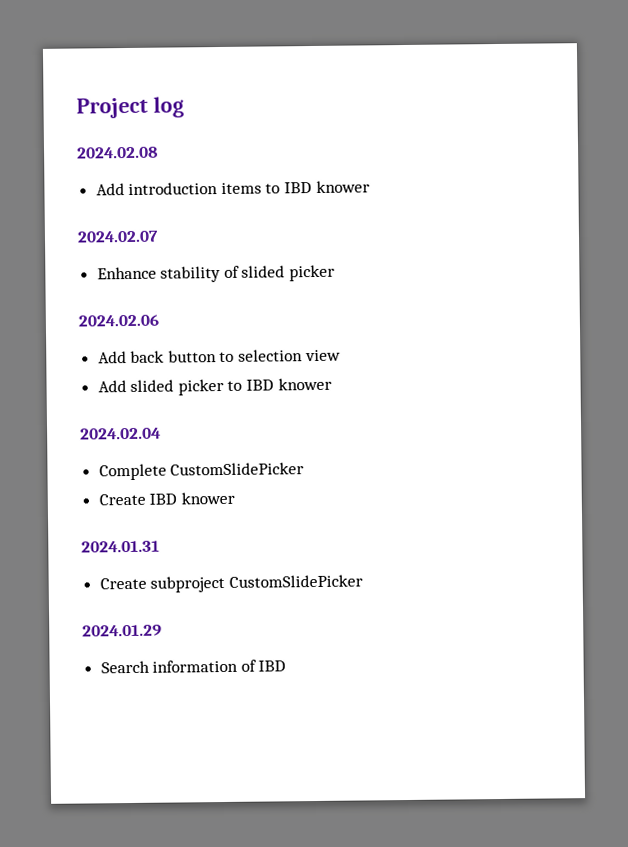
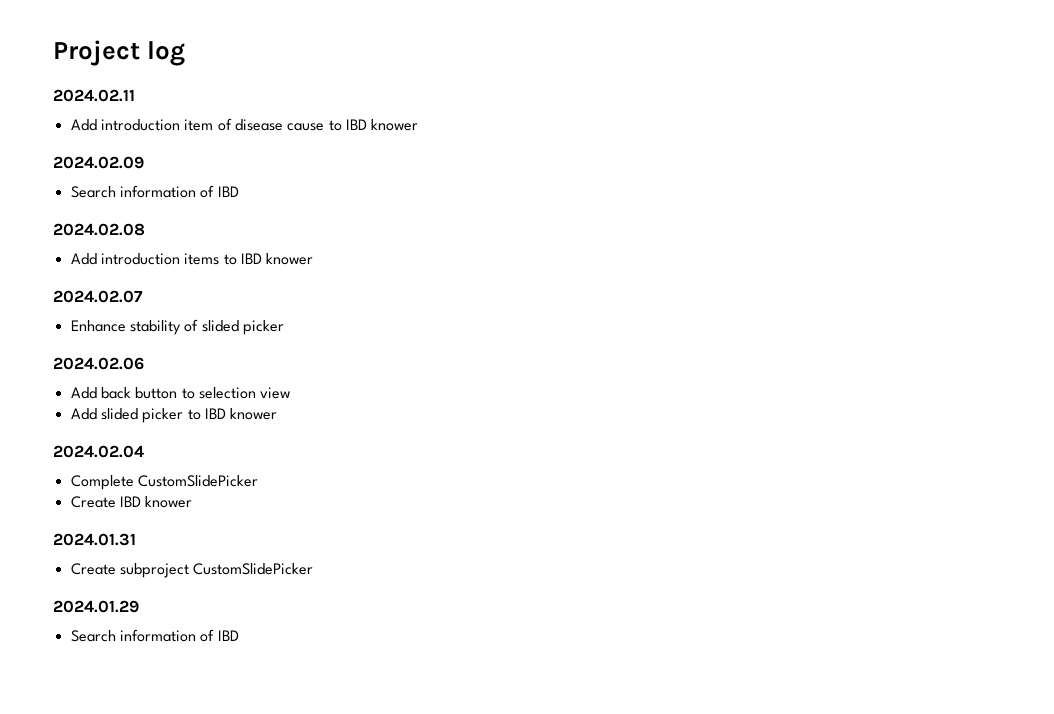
(184, 107) none -> [53,89,135,102] [70,118,419,131] [53,156,144,169] [70,185,239,198] // 2024.02.11 // Add introduction item of disease cause to IBD knower // 2024.02.09 // Search information of IBD

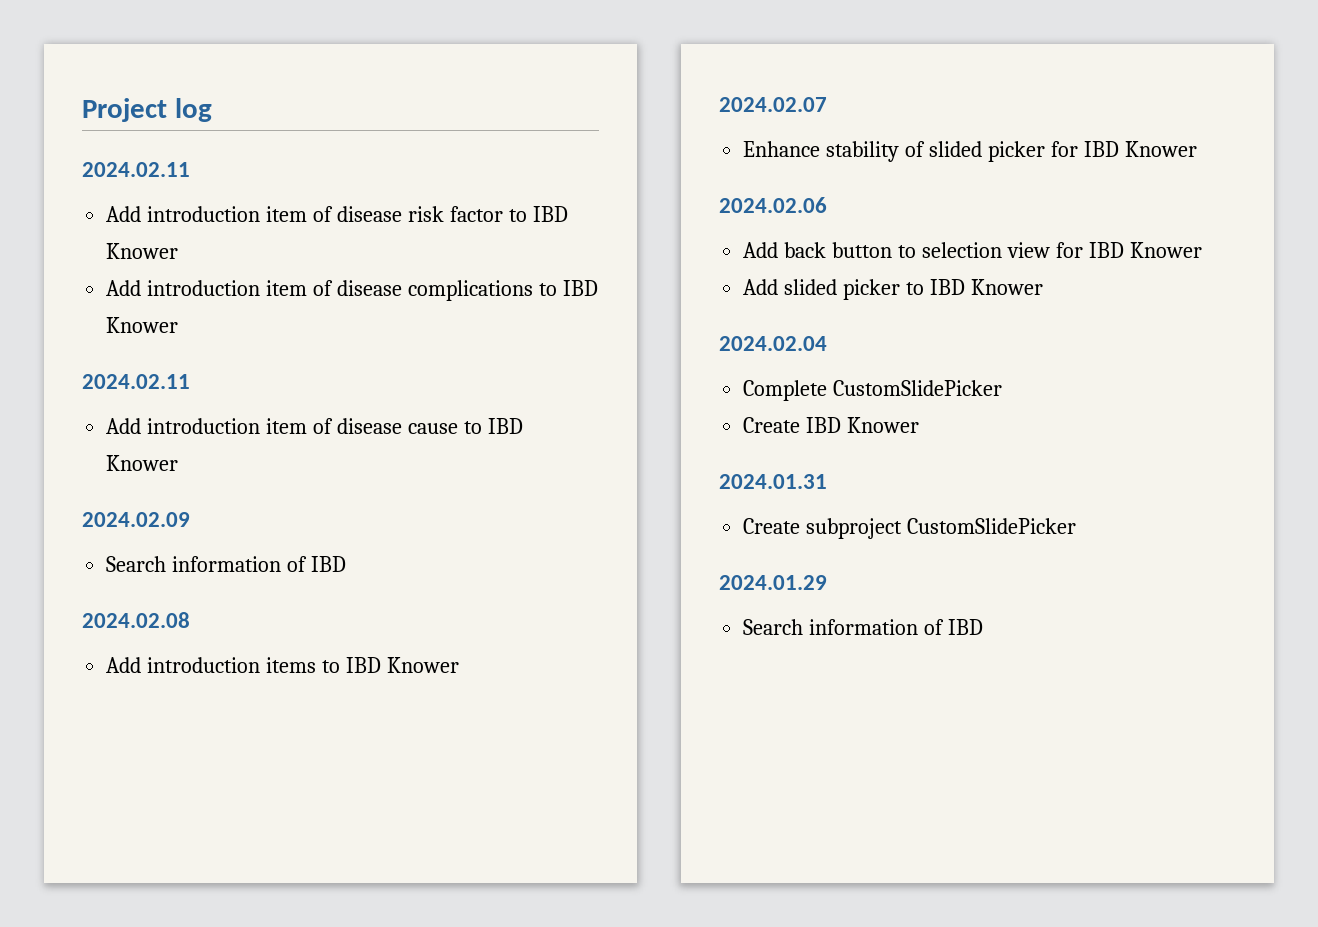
(135, 95) none -> [106,206,568,222] [106,243,179,259] [106,280,598,301] [106,317,179,333] [82,374,190,389] // Add introduction item of disease risk factor to IBD Knower // Add introduction item of disease complications to IBD Knower // 2024.02.11
[371,119,419,131] knower -> [106,455,179,471] Knower
[266,253,314,265] knower -> [386,657,459,673] Knower
(284, 327) none -> [1050,141,1197,157] for IBD Knower
(291, 393) none -> [1055,242,1202,258] for IBD Knower
[230,408,278,420] knower -> [970,279,1043,295] Knower
[145,496,193,508] knower -> [847,417,920,433] Knower

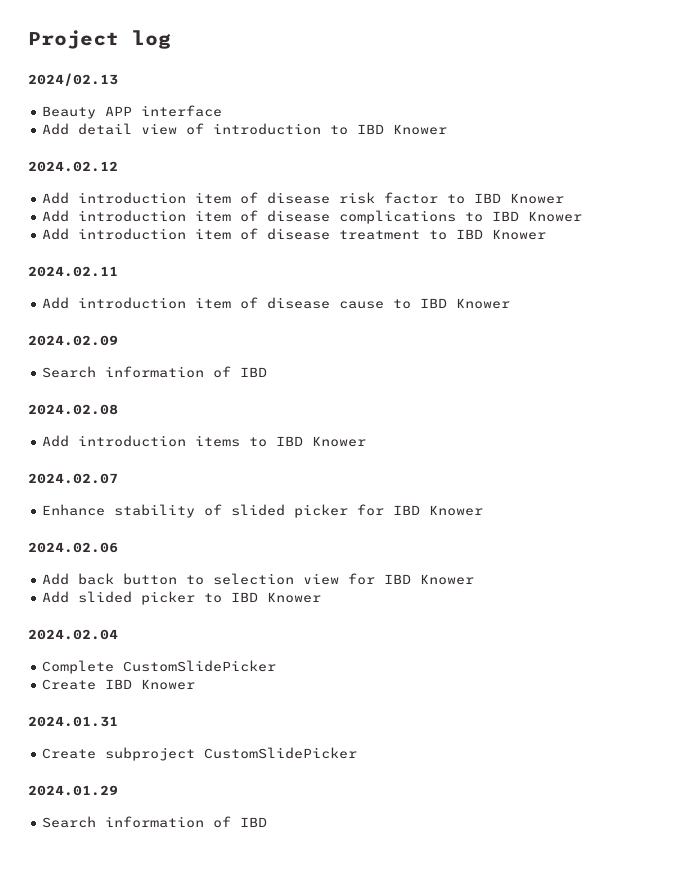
[82,162,190,177] 2024.02.11 -> [28,73,118,86] [42,105,223,119] [42,123,448,135] [28,161,118,172] 2024/02.13 // Beauty APP interface // Add detail view of introduction to IBD Knower // 2024.02.12
(179, 325) none -> [42,228,547,240] // Add introduction item of disease treatment to IBD Knower

